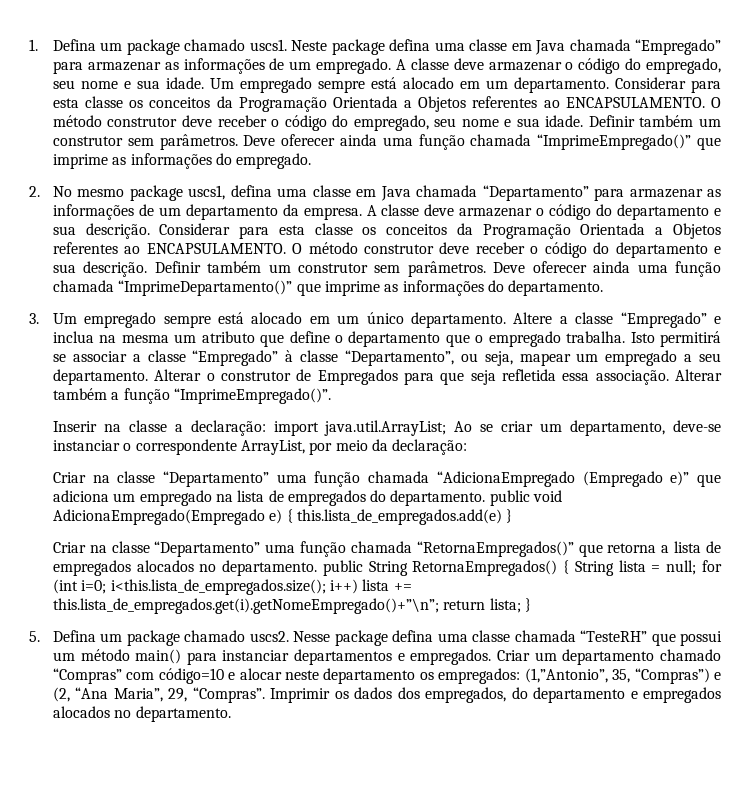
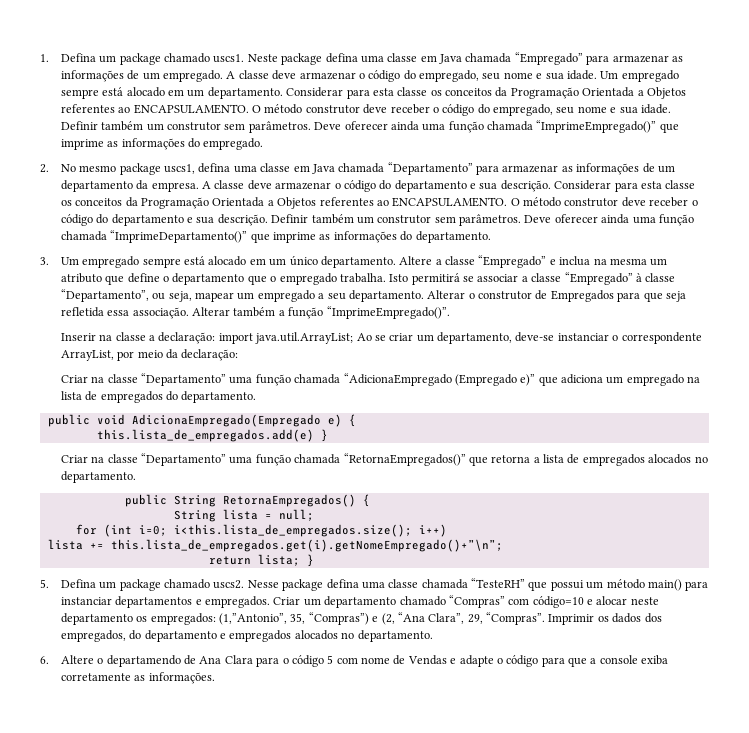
(486, 498) none -> (257, 397) //
(293, 516) none -> (356, 420) //
(318, 568) none -> (136, 477) //
(570, 567) none -> (370, 500) //
(697, 567) none -> (314, 515) //
(358, 586) none -> (447, 530) //
(439, 606) none -> (503, 545) //
[113,688,163,702] Maria”, -> [428,613,465,624] Clara”,
(231, 714) none -> [40,655,669,667] [60,672,215,684] // 6. Altere o departamendo de Ana Clara para o código 5 com nome de Vendas e adapte o código para que a console exiba corretamente as informações.

